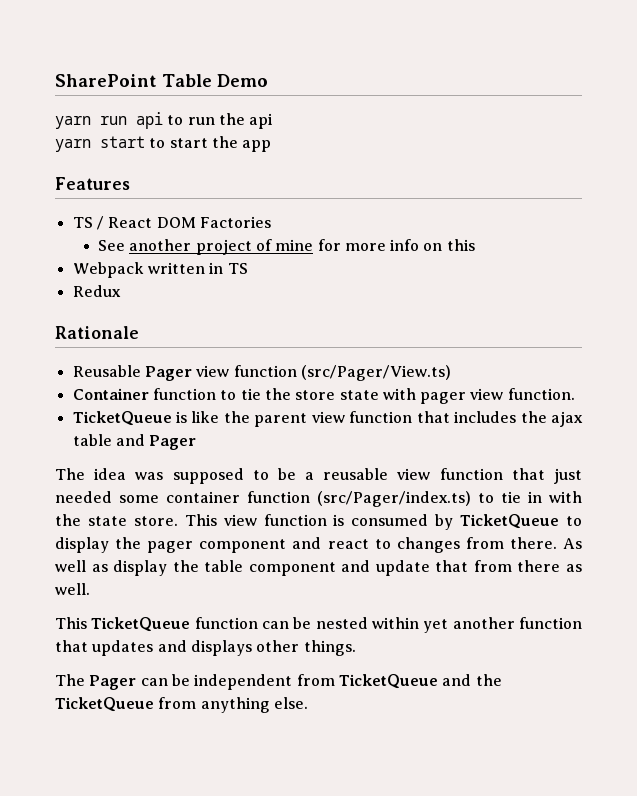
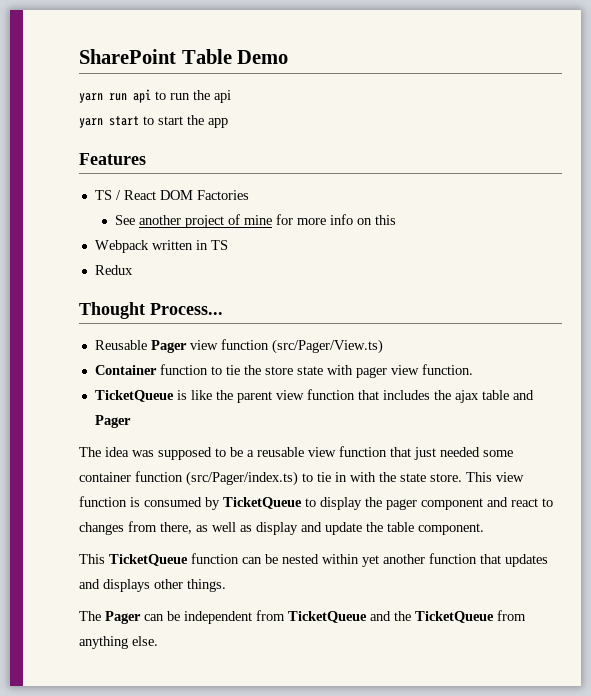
[55,326,139,339] Rationale -> [79,302,223,319] Thought Process...
[509,537,583,549] there. As -> [160,522,208,534] there, as
[172,560,583,576] [55,583,90,595] the table component and update that from there as well. -> [301,522,484,535] and update the table component.

